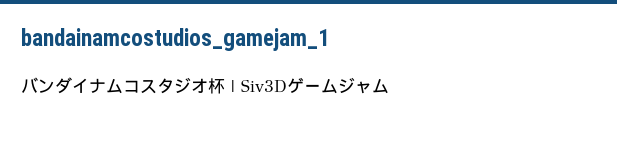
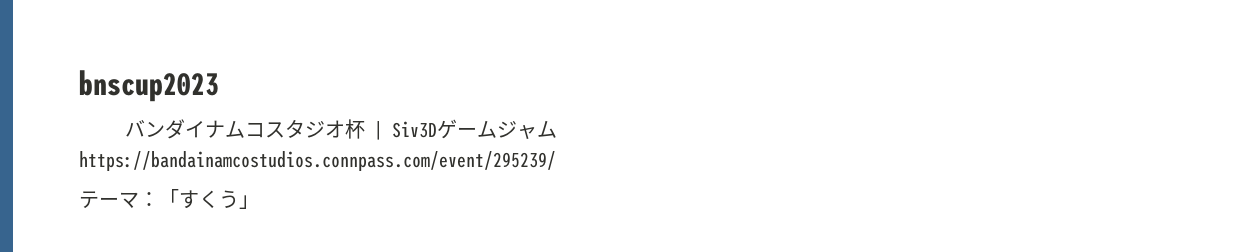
[21,28,330,51] bandainamcostudios_gamejam_1 -> [79,70,219,102] bnscup2023
(389, 86) none -> [79,151,556,171] [79,189,259,209] // https://bandainamcostudios.connpass.com/event/295239/ // テーマ：「すくう」

